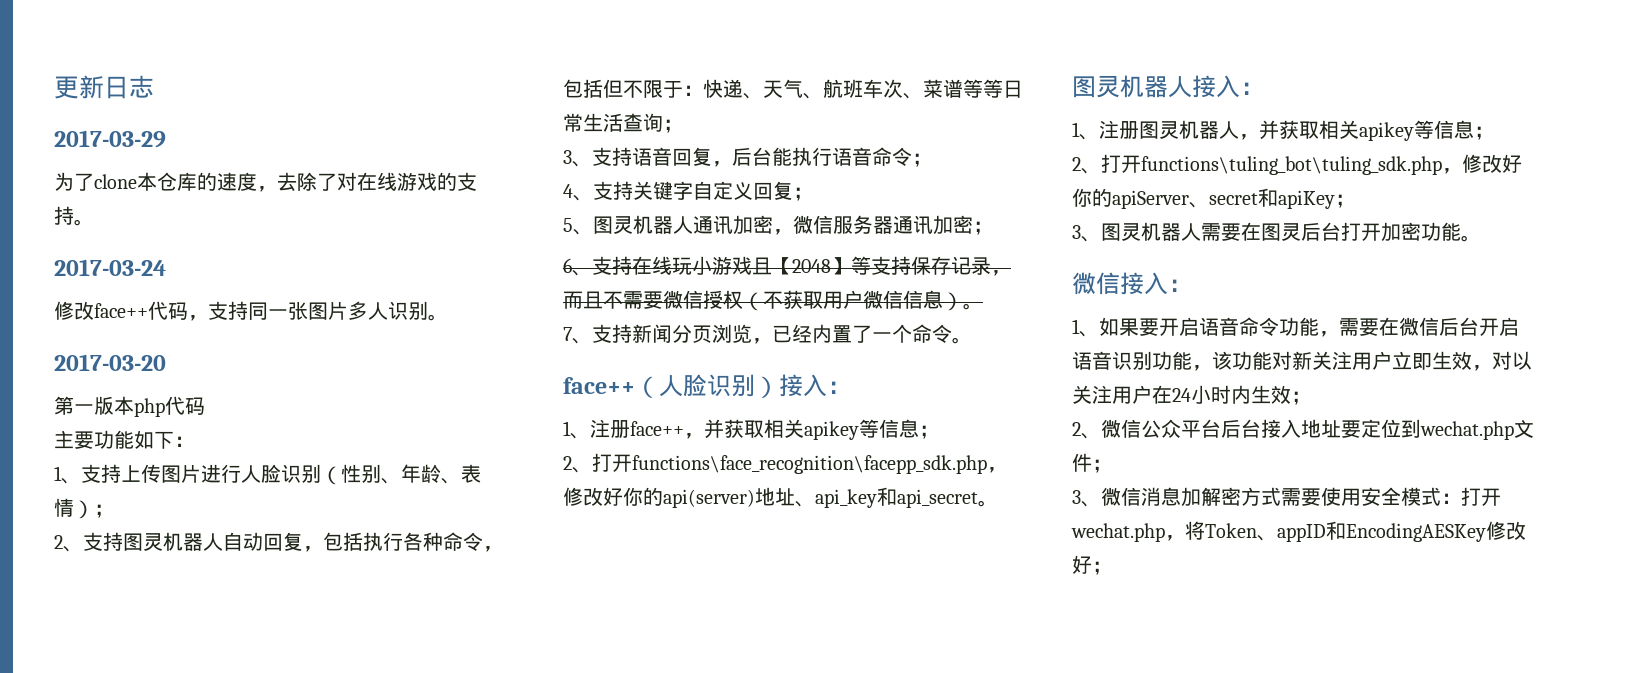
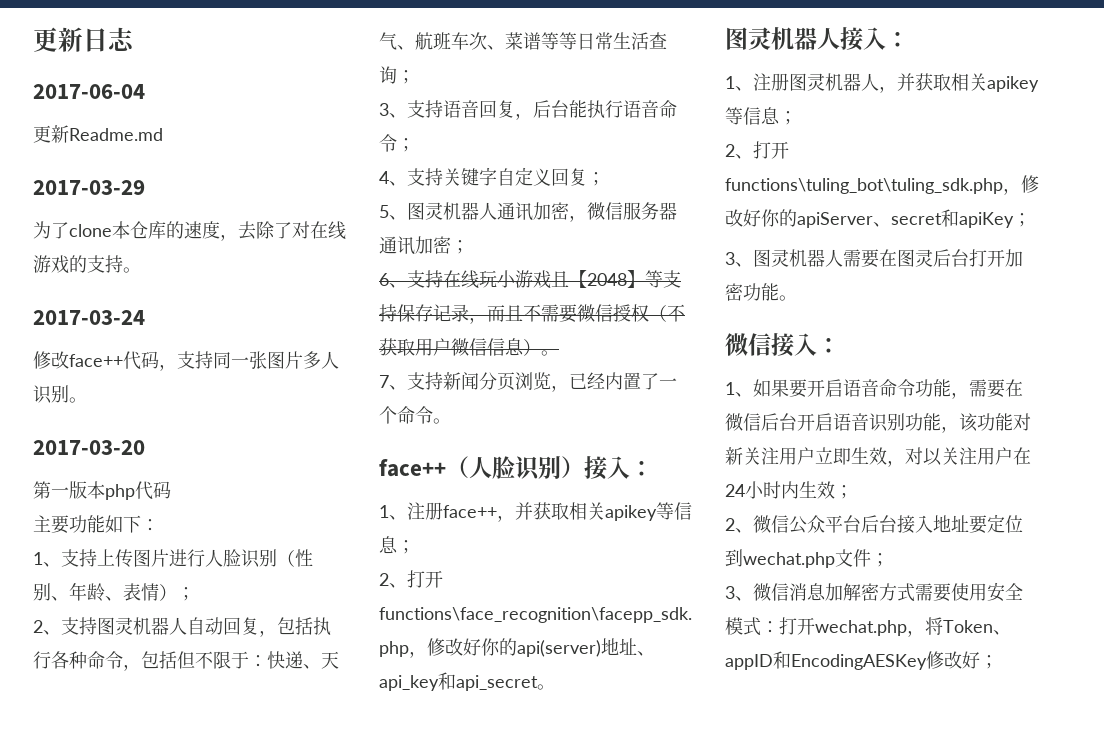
(154, 86) none -> [33,84,145,99] [33,125,163,143] // 2017-06-04 // 更新Readme.md

